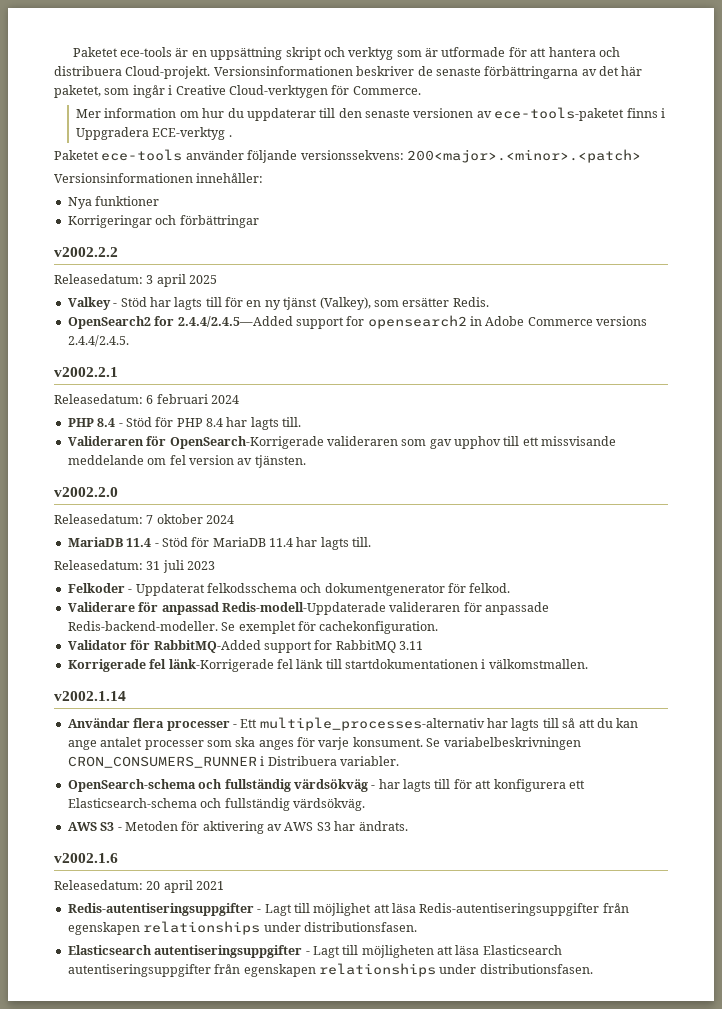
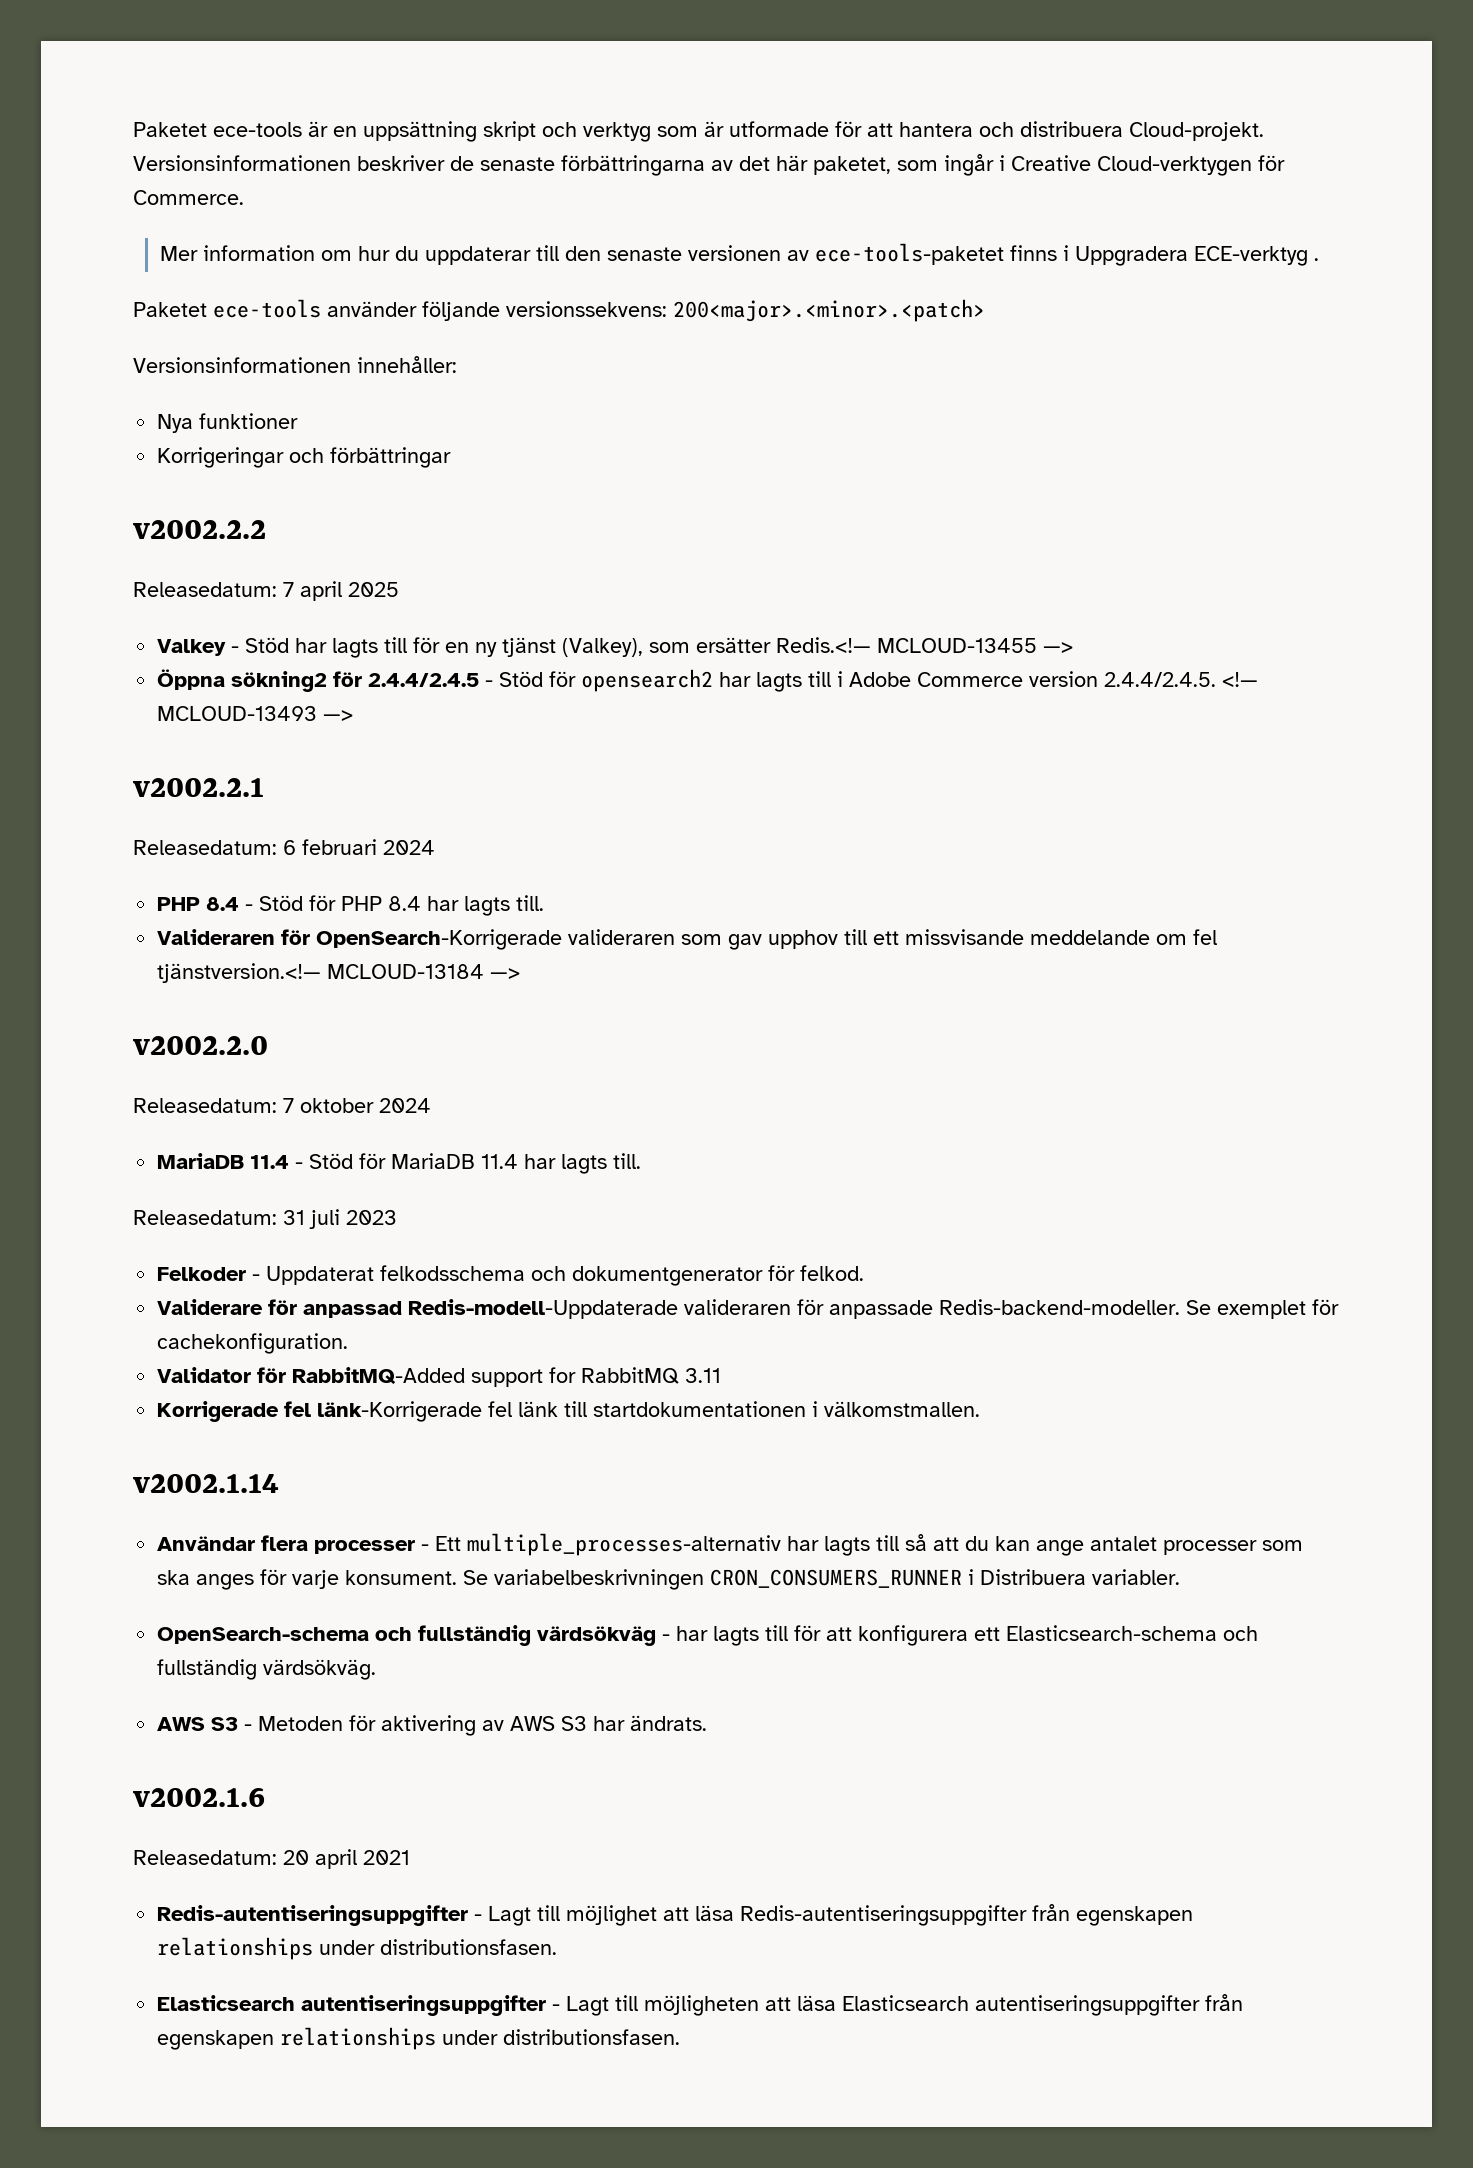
[146,275,154,284] 3 -> [283,582,294,597] 7
[452,297,489,307] [67,315,482,329] Redis. // OpenSearch2 for 2.4.4/2.4.5—Added support for opensearch2 in -> [776,637,1074,653] [157,669,844,692] Redis.<!— MCLOUD-13455 —> // Öppna sökning2 för 2.4.4/2.4.5 - Stöd för opensearch2 har lagts till i
[596,316,648,326] versions -> [1029,671,1099,687] version
(129, 341) none -> [1222,672,1259,687] [157,706,354,721] <!— MCLOUD-13493 —>
[188,455,306,468] version av tjänsten. -> [157,963,521,983] tjänstversion.<!— MCLOUD-13184 —>

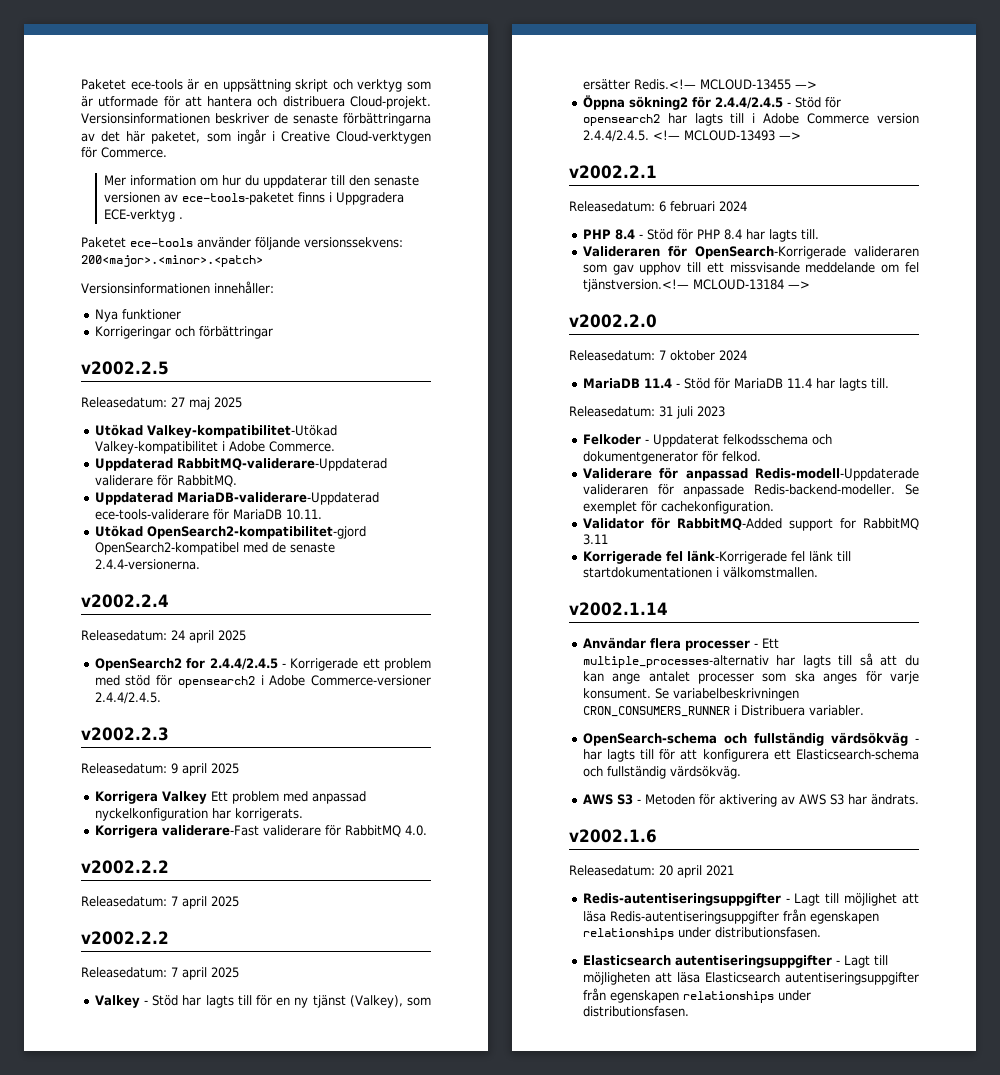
(452, 457) none -> [81,361,169,375] [81,397,242,410] [94,424,337,438] [94,441,335,454] [94,458,387,471] [94,475,237,487] [94,492,379,505] [94,509,322,520] [94,525,366,539] [94,542,335,555] [94,559,200,570] [81,594,169,608] [81,630,246,643] [94,658,431,671] [94,675,431,688] [94,692,161,704] [81,727,169,741] [81,763,239,776] [94,791,366,804] [94,808,303,821] [94,825,427,838] [81,860,169,874] [81,896,239,909] // v2002.2.5 // Releasedatum: 27 maj 2025 // Utökad Valkey-kompatibilitet-Utökad Valkey-kompatibilitet i Adobe Commerce. // Uppdaterad RabbitMQ-validerare-Uppdaterad validerare för RabbitMQ. // Uppdaterad MariaDB-validerare-Uppdaterad ece-tools-validerare för MariaDB 10.11. // Utökad OpenSearch2-kompatibilitet-gjord OpenSearch2-kompatibel med de senaste 2.4.4-versionerna. // v2002.2.4 // Releasedatum: 24 april 2025 // OpenSearch2 for 2.4.4/2.4.5 - Korrigerade ett problem med stöd för opensearch2 i Adobe Commerce-versioner 2.4.4/2.4.5. // v2002.2.3 // Releasedatum: 9 april 2025 // Korrigera Valkey Ett problem med anpassad nyckelkonfiguration har korrigerats. // Korrigera validerare-Fast validerare för RabbitMQ 4.0. // v2002.2.2 // Releasedatum: 7 april 2025

